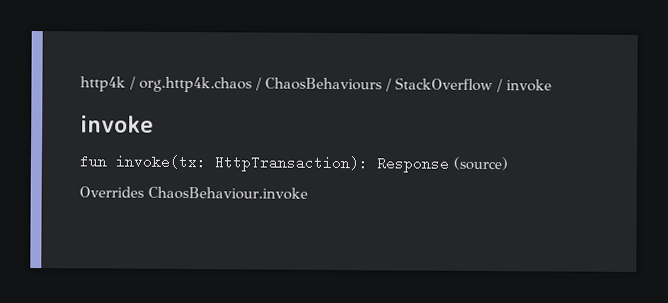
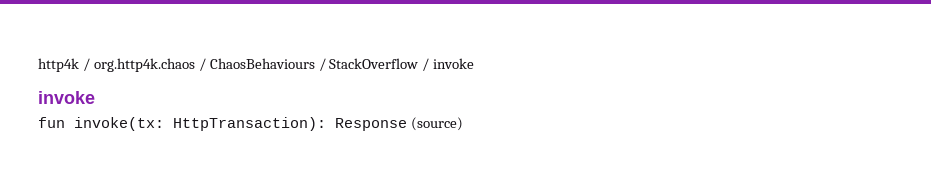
[79,186,308,200] // Overrides ChaosBehaviour.invoke -> (463, 124) none

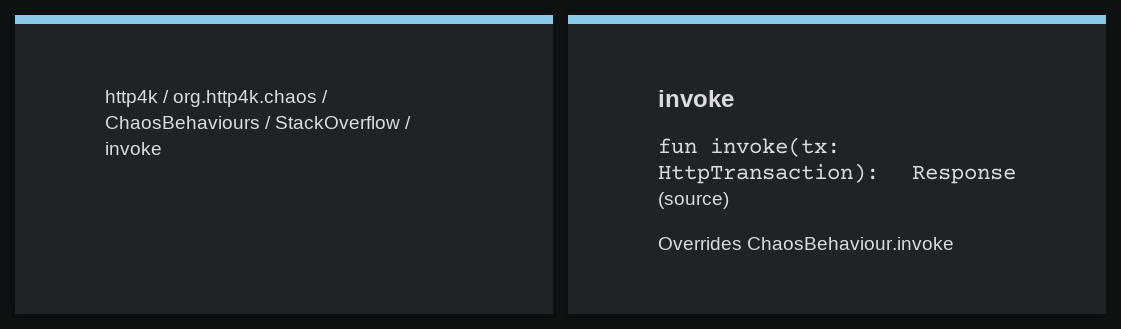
(463, 124) none -> [658,237,955,250] // Overrides ChaosBehaviour.invoke

